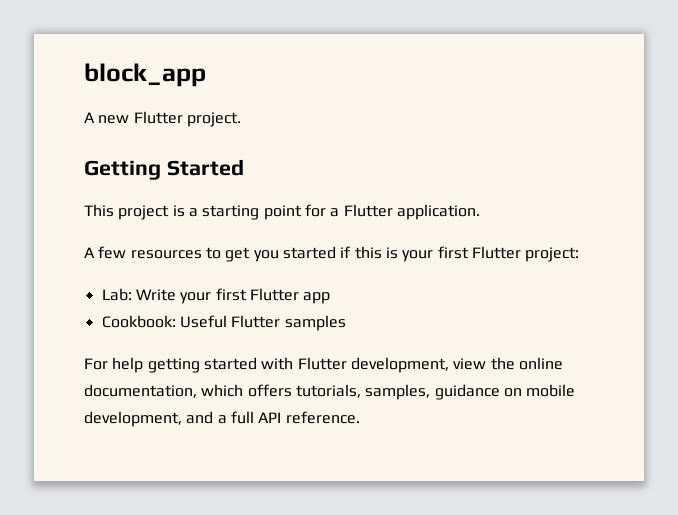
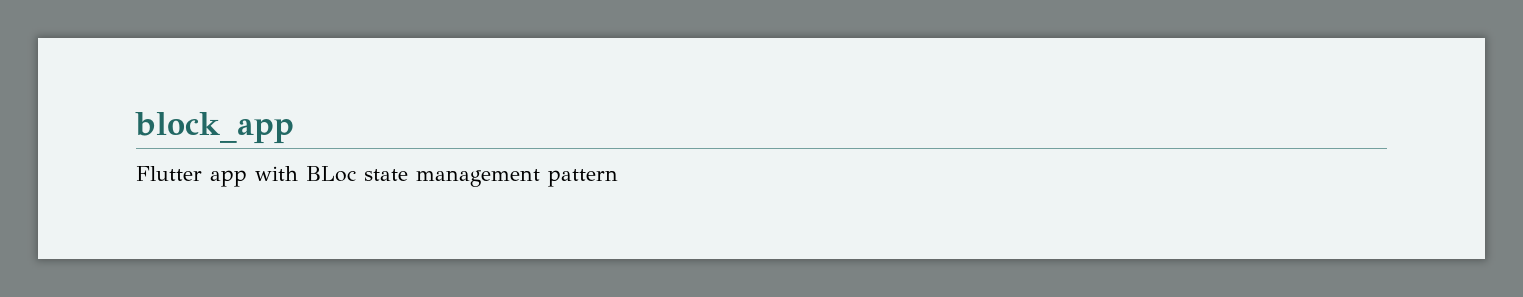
[84,111,241,127] [84,159,244,180] [84,204,480,220] [84,246,580,262] [101,288,331,304] [101,315,346,331] [84,357,563,373] [84,384,576,400] [84,411,360,427] A new Flutter project. // Getting Started // This project is a starting point for a Flutter application. // A few resources to get you started if this is your first Flutter project: // Lab: Write your first Flutter app // Cookbook: Useful Flutter samples // For help getting started with Flutter development, view the online documentation, which offers tutorials, samples, guidance on mobile development, and a full API reference. -> [136,166,618,187] Flutter app with BLoc state management pattern

